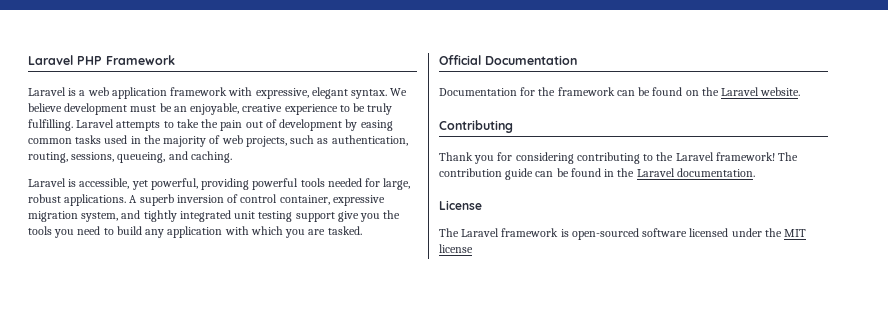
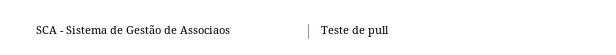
[28,55,175,65] [28,87,408,99] [28,103,393,115] [28,119,393,131] [28,135,408,147] [28,151,232,163] [28,178,411,190] [28,194,385,206] [28,210,401,222] [28,226,362,238] [439,55,577,65] [439,87,801,96] [439,120,513,133] [439,152,799,164] [439,168,755,180] [439,200,482,210] [439,228,807,240] [439,244,473,253] Laravel PHP Framework // Laravel is a web application framework with expressive, elegant syntax. We believe development must be an enjoyable, creative experience to be truly fulfilling. Laravel attempts to take the pain out of development by easing common tasks used in the majority of web projects, such as authentication, routing, sessions, queueing, and caching. // Laravel is accessible, yet powerful, providing powerful tools needed for large, robust applications. A superb inversion of control container, expressive migration system, and tightly integrated unit testing support give you the tools you need to build any application with which you are tasked. // Official Documentation // Documentation for the framework can be found on the Laravel website. // Contributing // Thank you for considering contributing to the Laravel framework! The contribution guide can be found in the Laravel documentation. // License // The Laravel framework is open-sourced software licensed under the MIT license -> [36,25,230,34] [321,26,389,37] SCA - Sistema de Gestão de Associaos // Teste de pull

